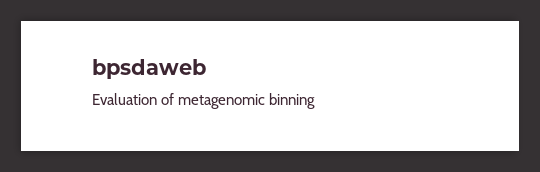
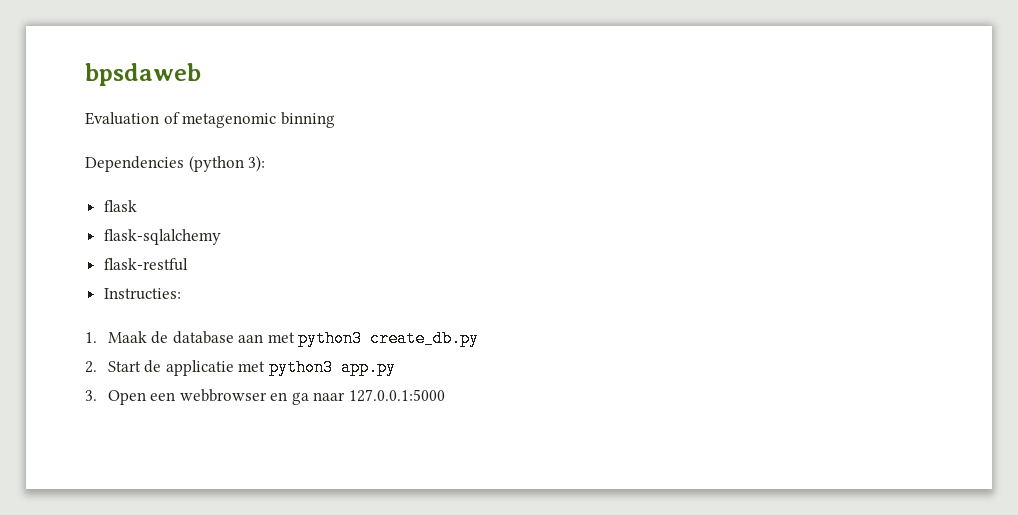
(316, 101) none -> [85,155,266,172] [103,200,137,212] [103,229,221,245] [103,258,188,271] [103,288,181,300] [85,330,480,347] [85,359,396,376] [85,389,446,405] // Dependencies (python 3): // flask // flask-sqlalchemy // flask-restful // Instructies: // 1. Maak de database aan met python3 create_db.py // 2. Start de applicatie met python3 app.py // 3. Open een webbrowser en ga naar 127.0.0.1:5000

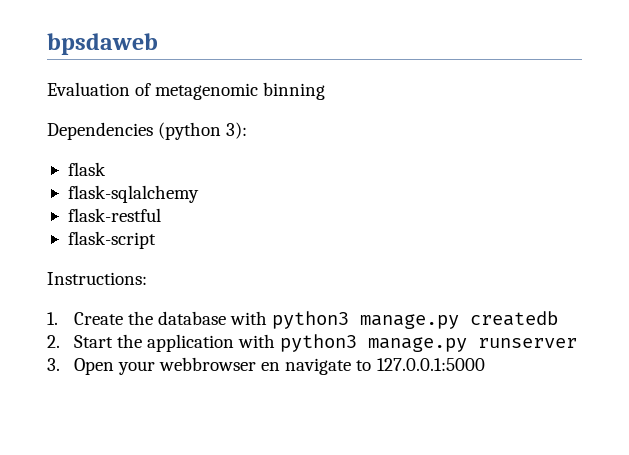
[103,288,181,300] Instructies: -> [67,231,156,249] [47,272,147,285] flask-script // Instructions:
[107,330,480,347] [85,359,396,376] Maak de database aan met python3 create_db.py // 2. Start de applicatie met python3 app.py -> [73,311,559,329] [47,334,578,352] Create the database with python3 manage.py createdb // 2. Start the application with python3 manage.py runserver
[150,392,176,401] een -> [117,361,155,375] your
[291,392,346,405] ga naar -> [285,358,372,375] navigate to

